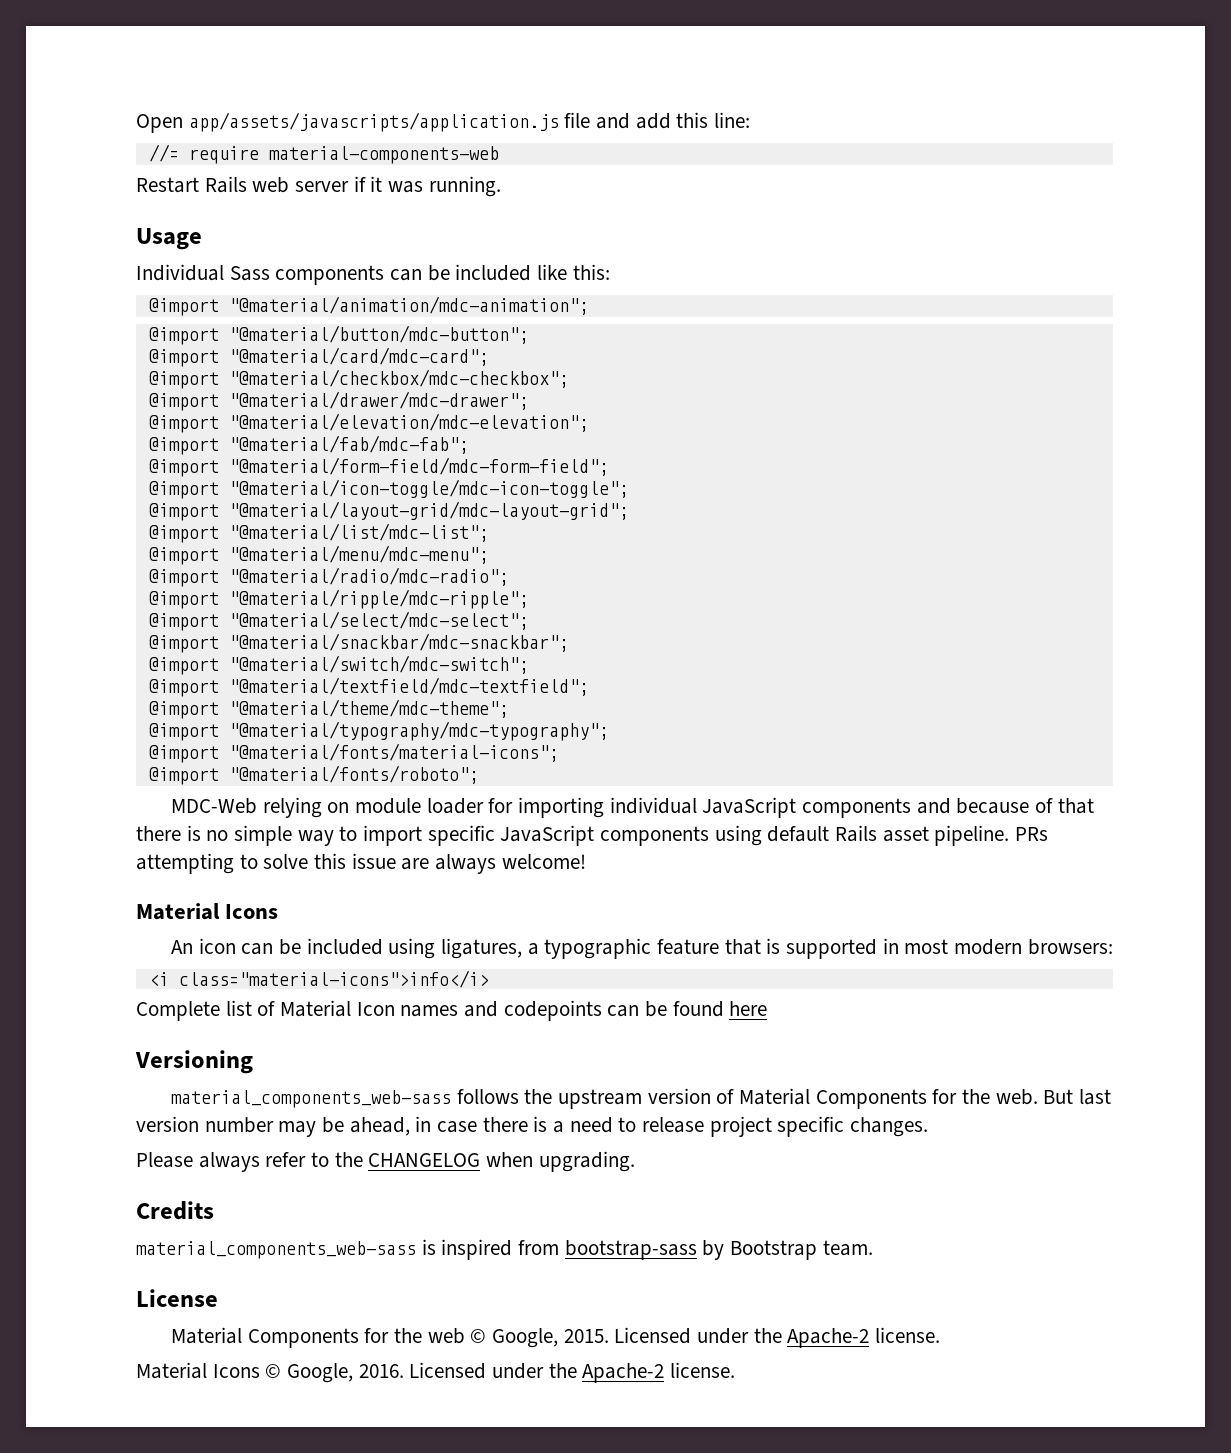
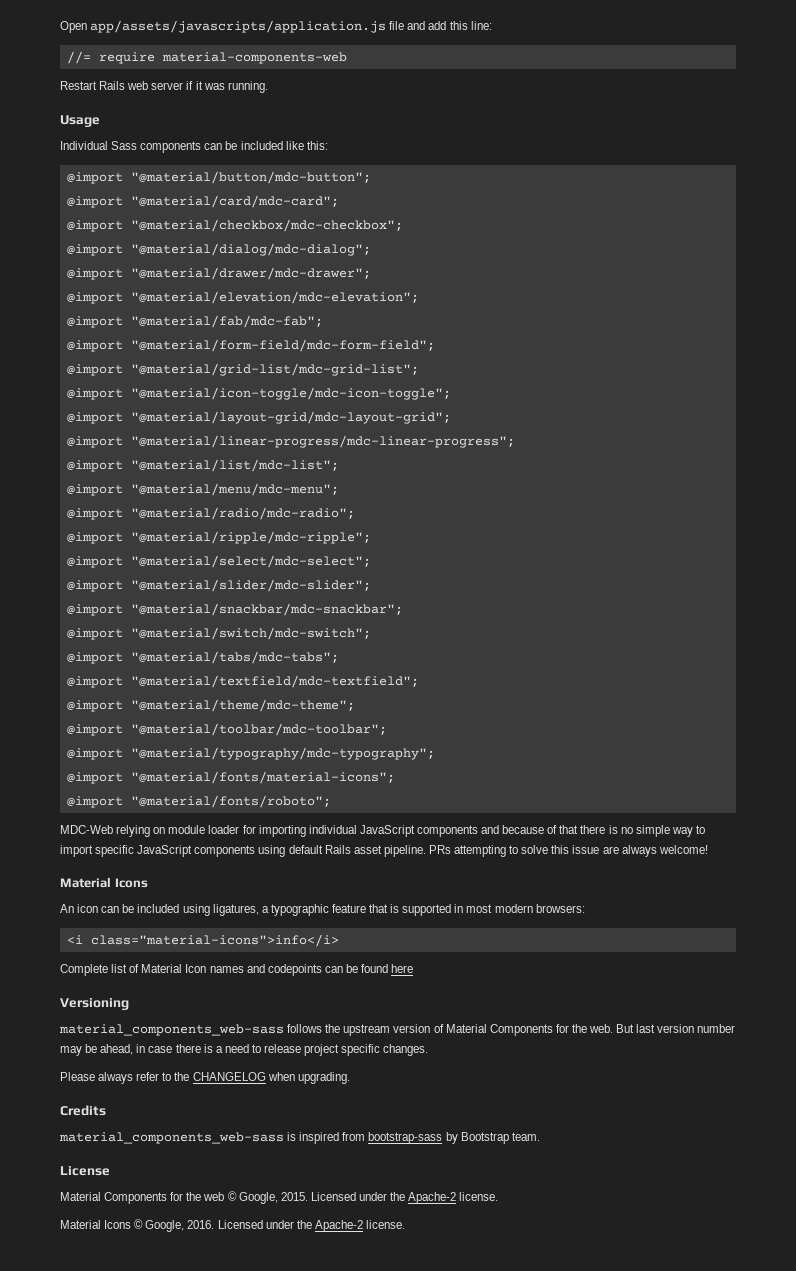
[148,296,589,316] // @import "@material/animation/mdc-animation"; -> (328, 145) none
(569, 378) none -> [66,243,371,256] // @import "@material/dialog/mdc-dialog";
(609, 466) none -> [66,363,419,376] // @import "@material/grid-list/mdc-grid-list";
(629, 510) none -> [66,435,515,448] // @import "@material/linear-progress/mdc-linear-progress";
(529, 620) none -> [66,579,371,592] // @import "@material/slider/mdc-slider";
(529, 664) none -> [66,651,339,664] // @import "@material/tabs/mdc-tabs";
(509, 708) none -> [66,723,387,736] // @import "@material/toolbar/mdc-toolbar";

